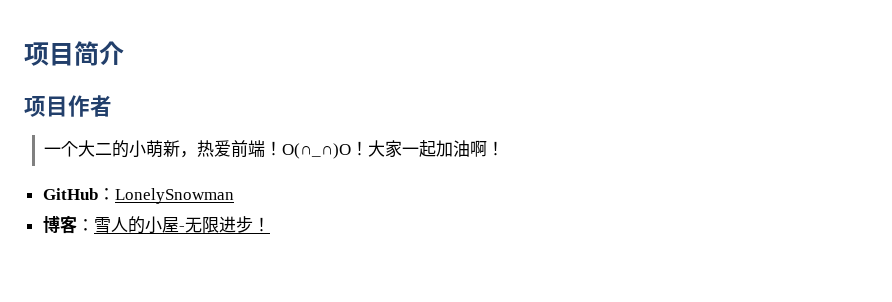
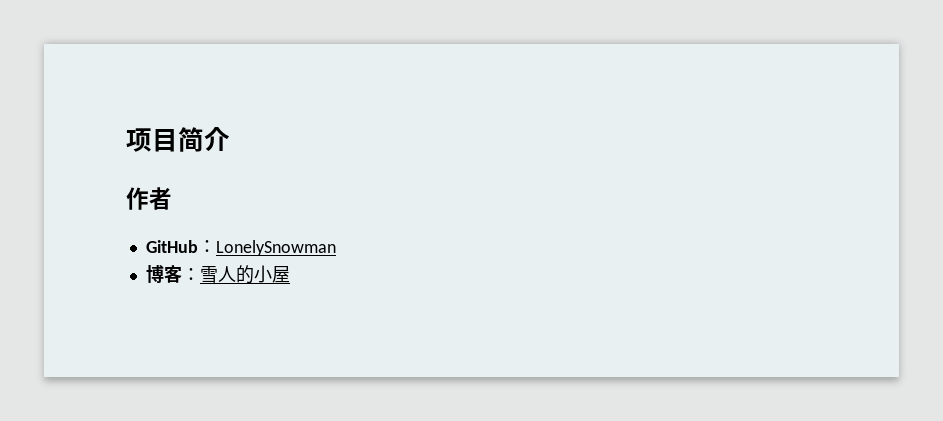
[24,96,68,117] 项目 -> (230, 139) none
[43,140,504,159] // 一个大二的小萌新，热爱前端！O(∩_∩)O！大家一起加油啊！ -> (172, 198) none
[178,216,270,233] -无限进步！ -> (290, 274) none

